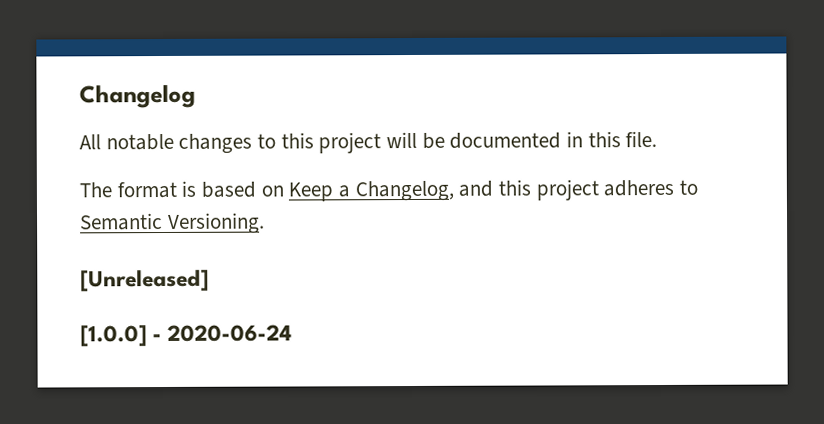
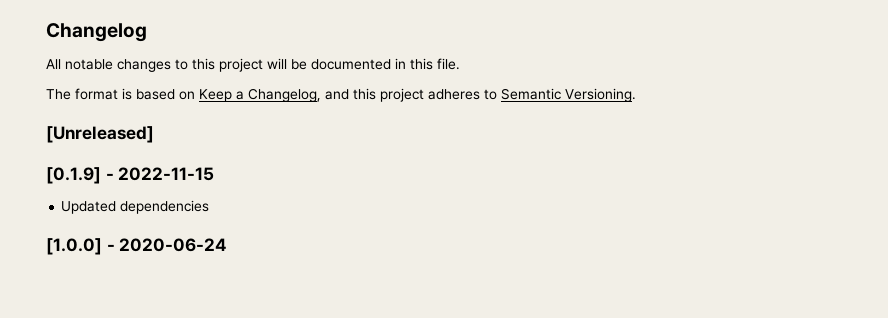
(209, 280) none -> [46,167,215,184] [61,200,210,214] // [0.1.9] - 2022-11-15 // Updated dependencies

